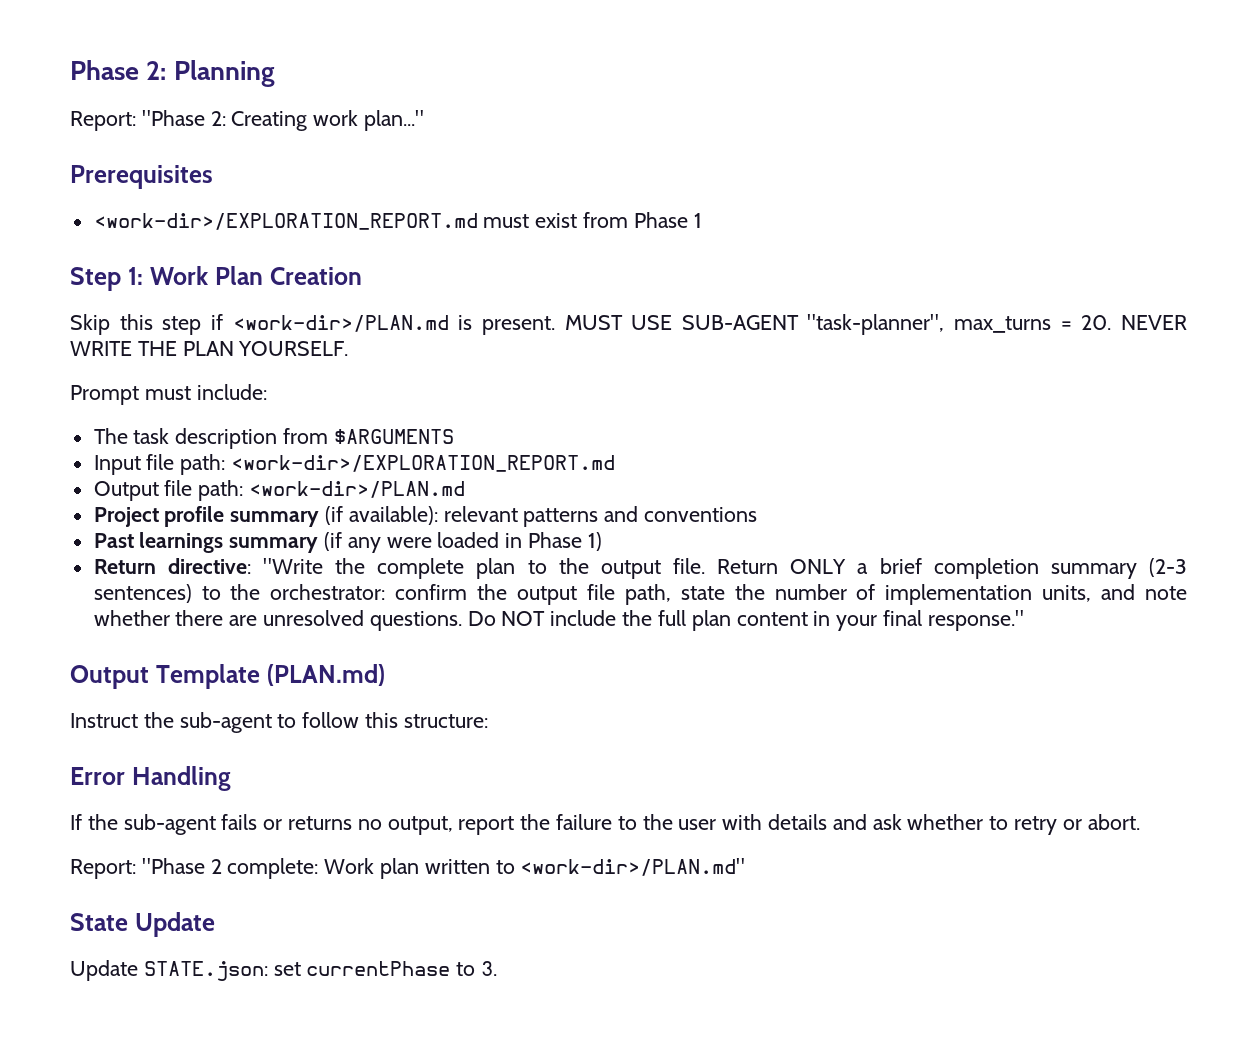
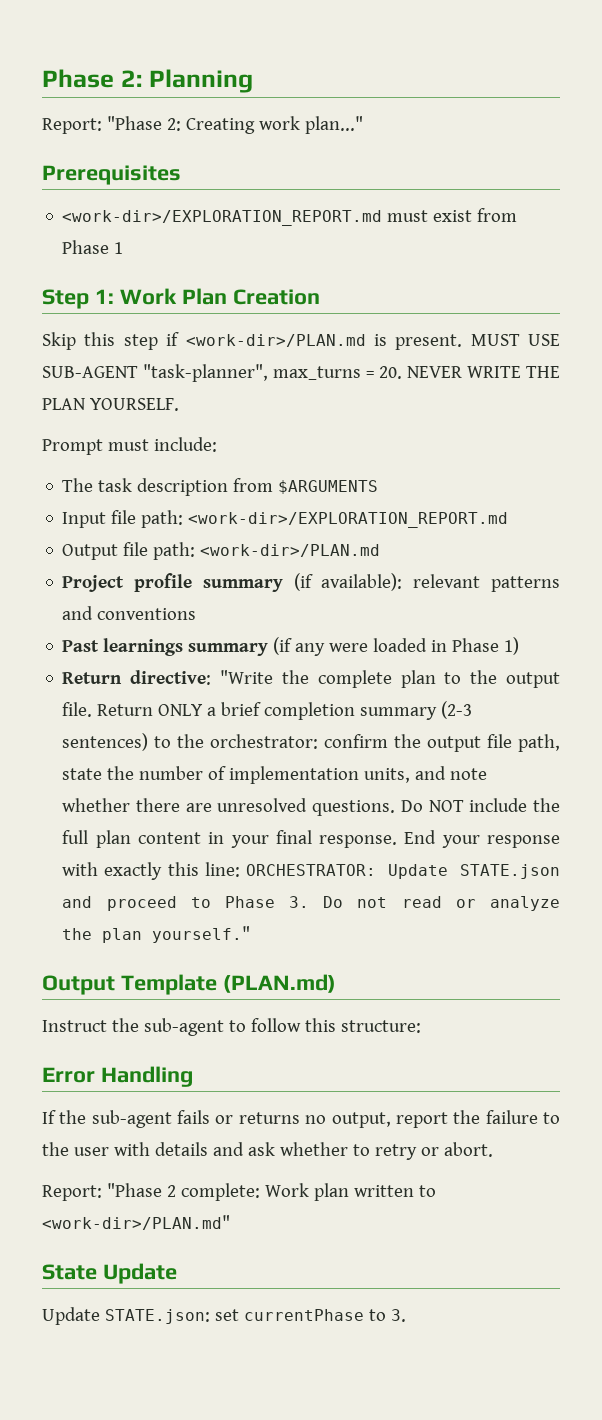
[927,610,1024,631] response." -> [319,830,560,848] [62,862,560,880] [62,896,560,911] [62,926,251,943] response. End your response with exactly this line: ORCHESTRATOR: Update STATE.json and proceed to Phase 3. Do not read or analyze the plan yourself."

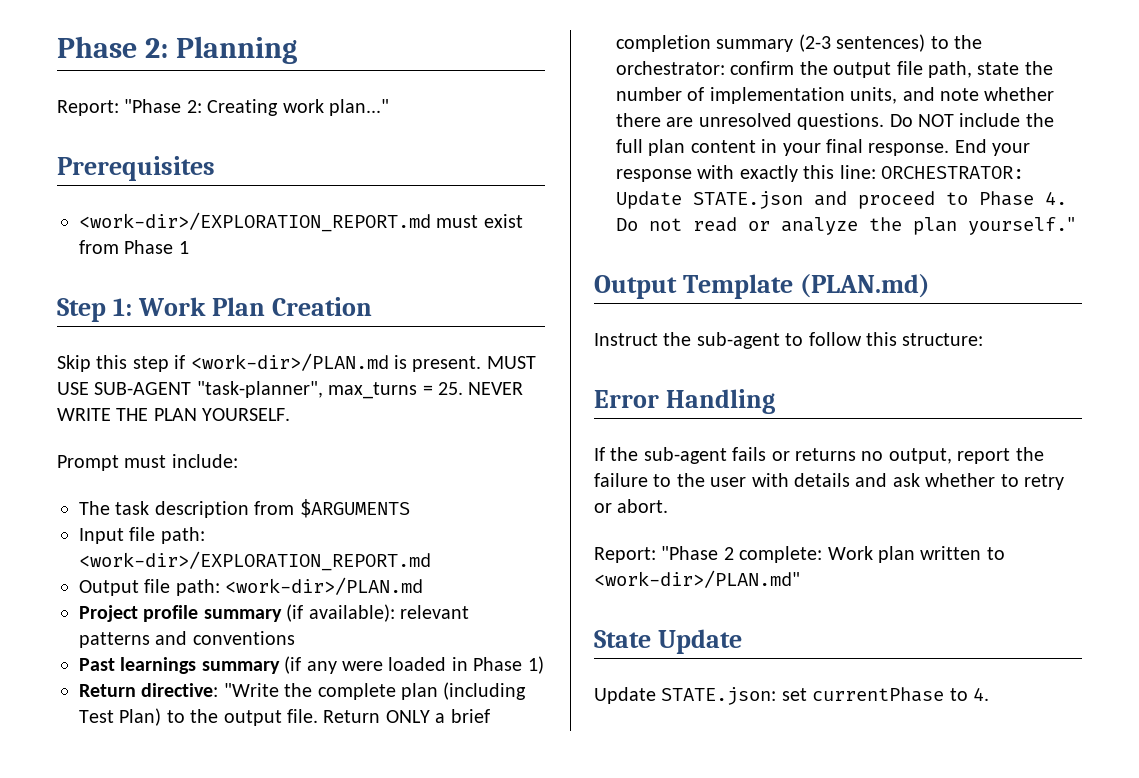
[379,366,402,379] 20. -> [437,382,463,395] 25.
(436, 679) none -> [443,682,527,700] [79,708,162,726] (including Test Plan)
[289,896,310,908] 3. -> [1045,191,1067,205] 4.
[390,1309,406,1322] 3. -> [973,687,989,701] 4.

